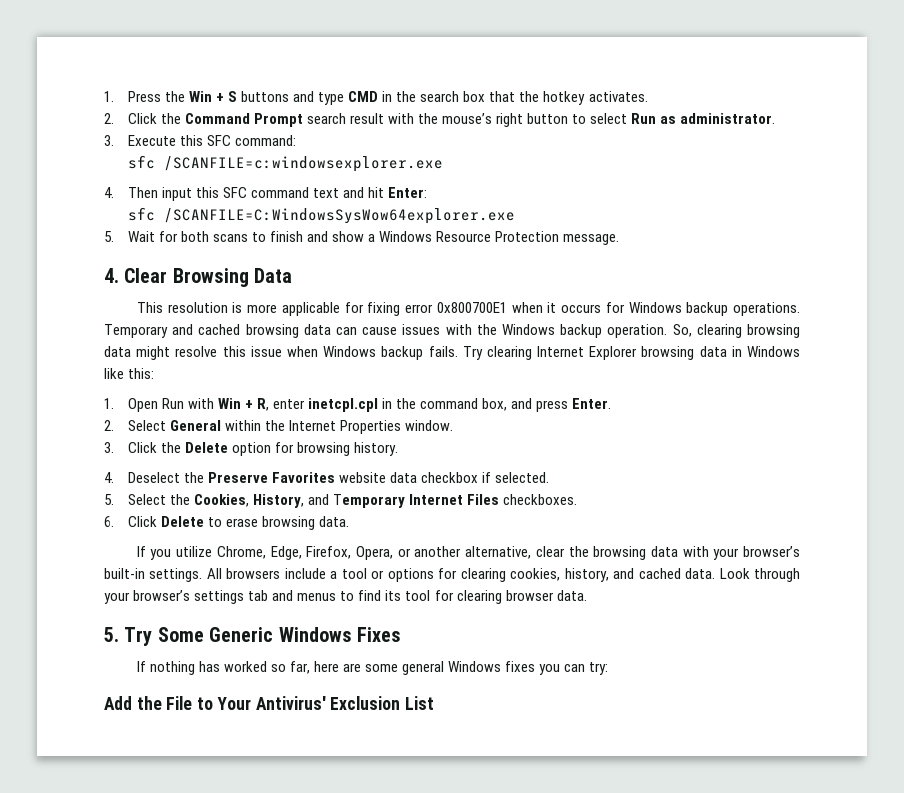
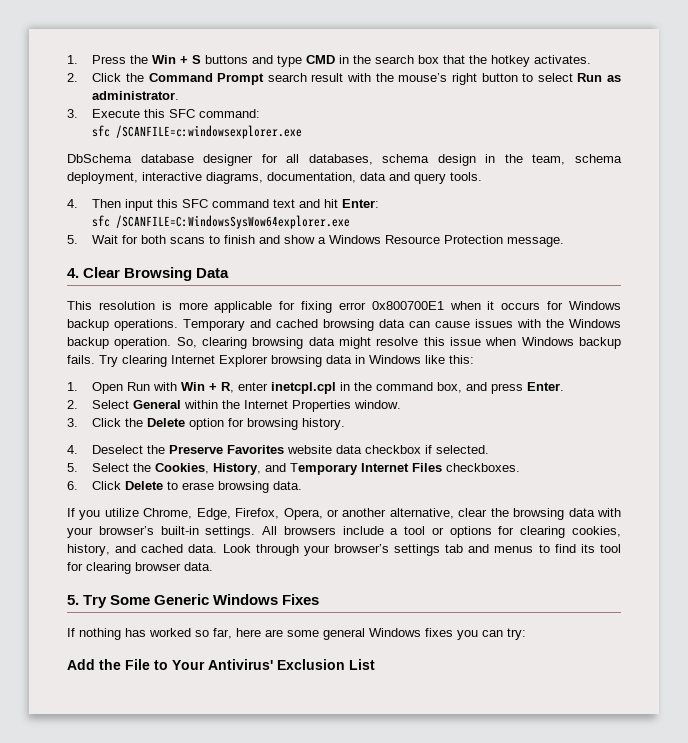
(443, 164) none -> [67,154,623,166] [67,172,482,184] // DbSchema database designer for all databases, schema design in the team, schema deployment, interactive diagrams, documentation, data and query tools.

